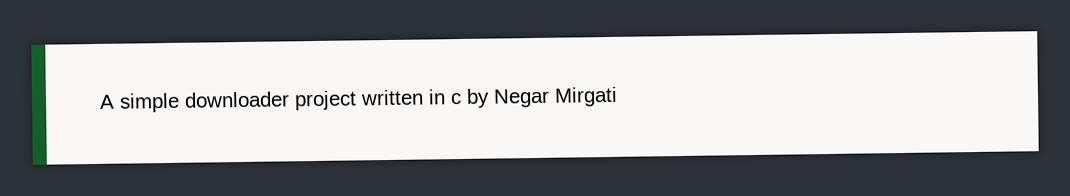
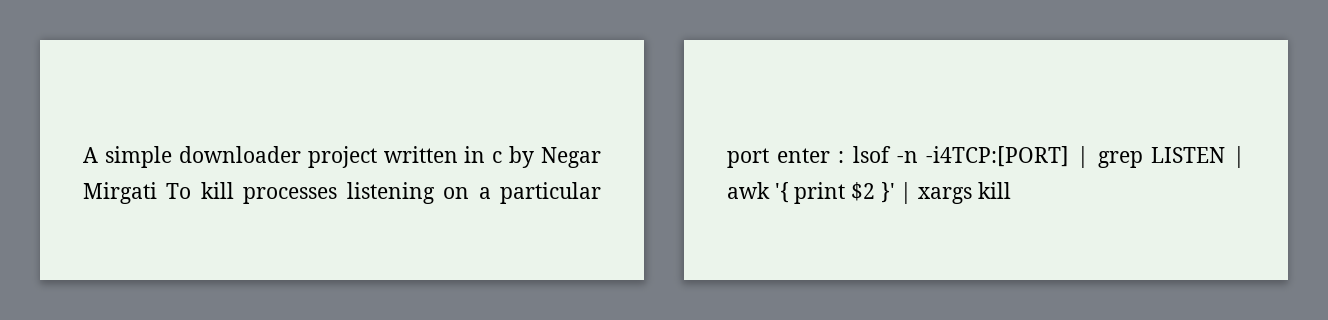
(618, 96) none -> [166,182,601,204] [727,146,1245,168] [727,182,1011,204] To kill processes listening on a particular port enter : lsof -n -i4TCP:[PORT] | grep LISTEN | awk '{ print $2 }' | xargs kill

